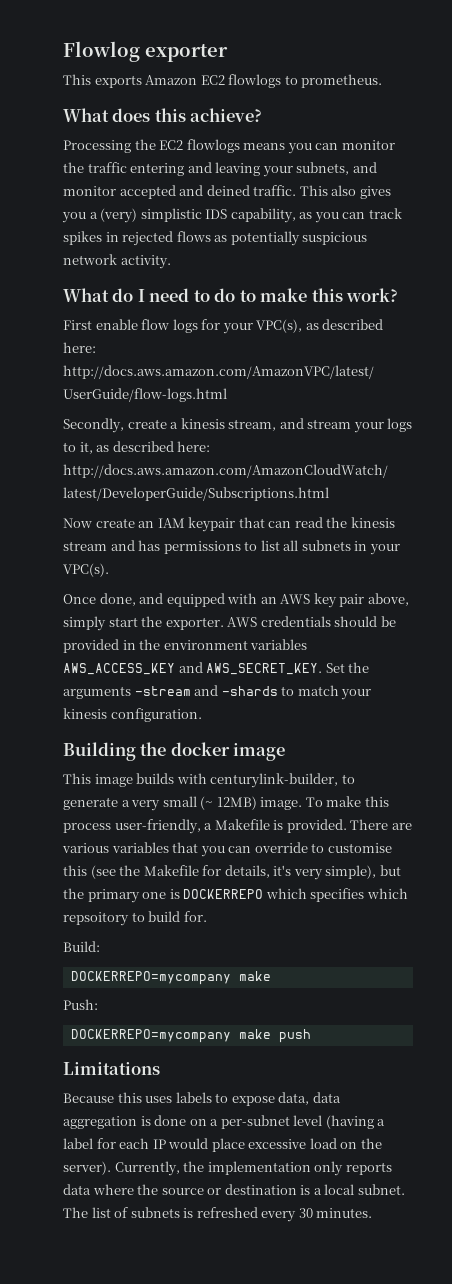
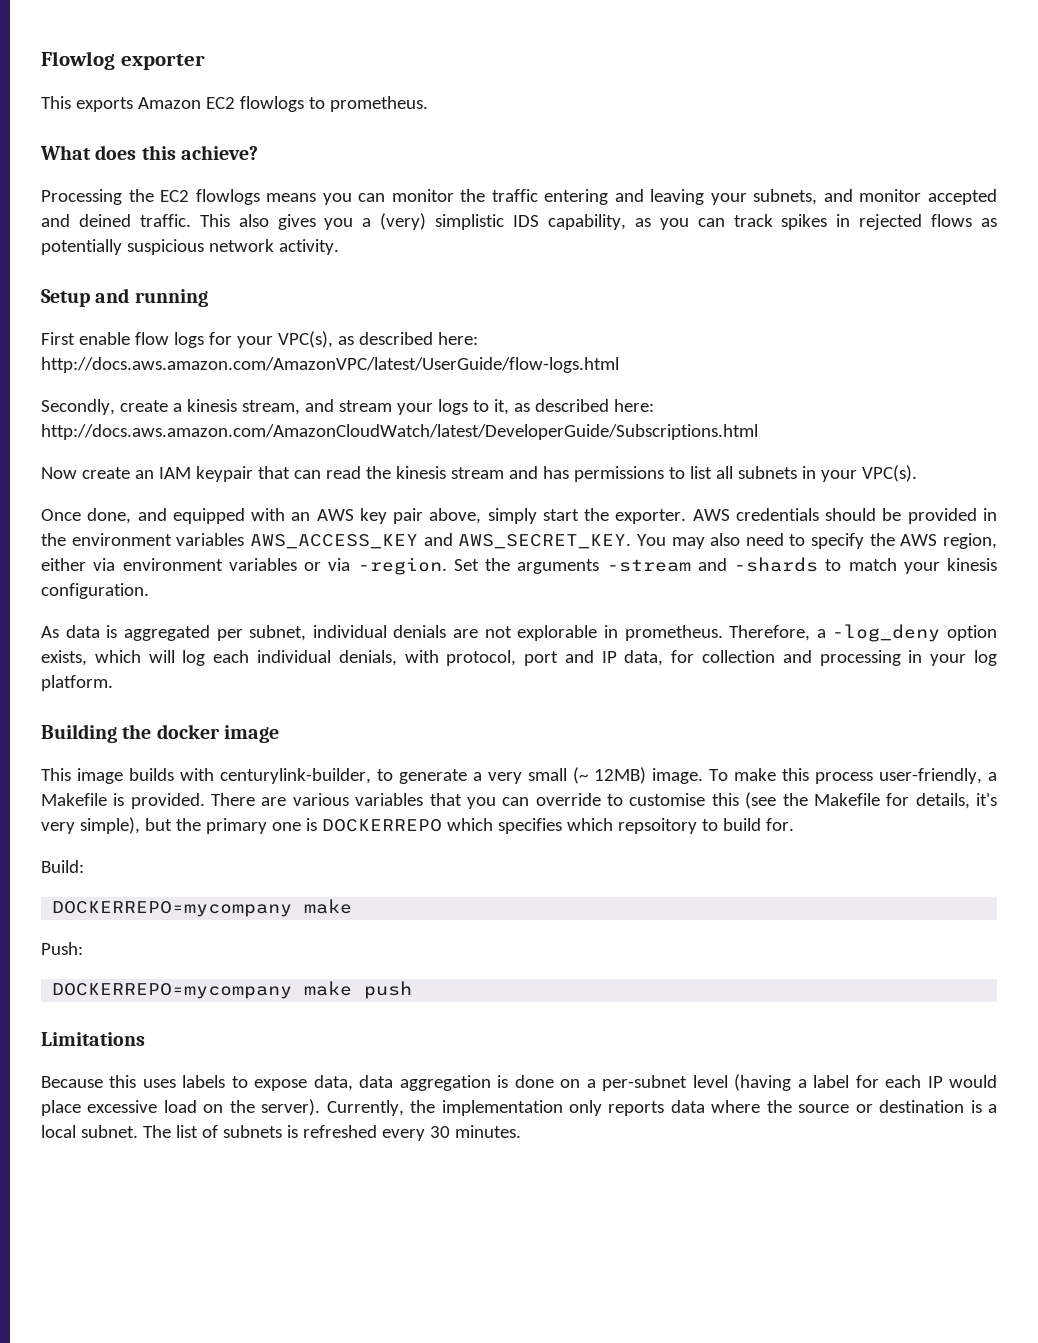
[63,288,399,302] What do I need to do to make this work? -> [41,288,208,307] Setup and running
(323, 669) none -> [636,533,997,549] [41,557,447,575] You may also need to specify the AWS region, either via environment variables or via -region.
(202, 715) none -> [41,624,997,642] [41,650,997,666] [41,675,113,691] // As data is aggregated per subnet, individual denials are not explorable in prometheus. Therefore, a -log_deny option exists, which will log each individual denials, with protocol, port and IP data, for collection and processing in your log platform.

